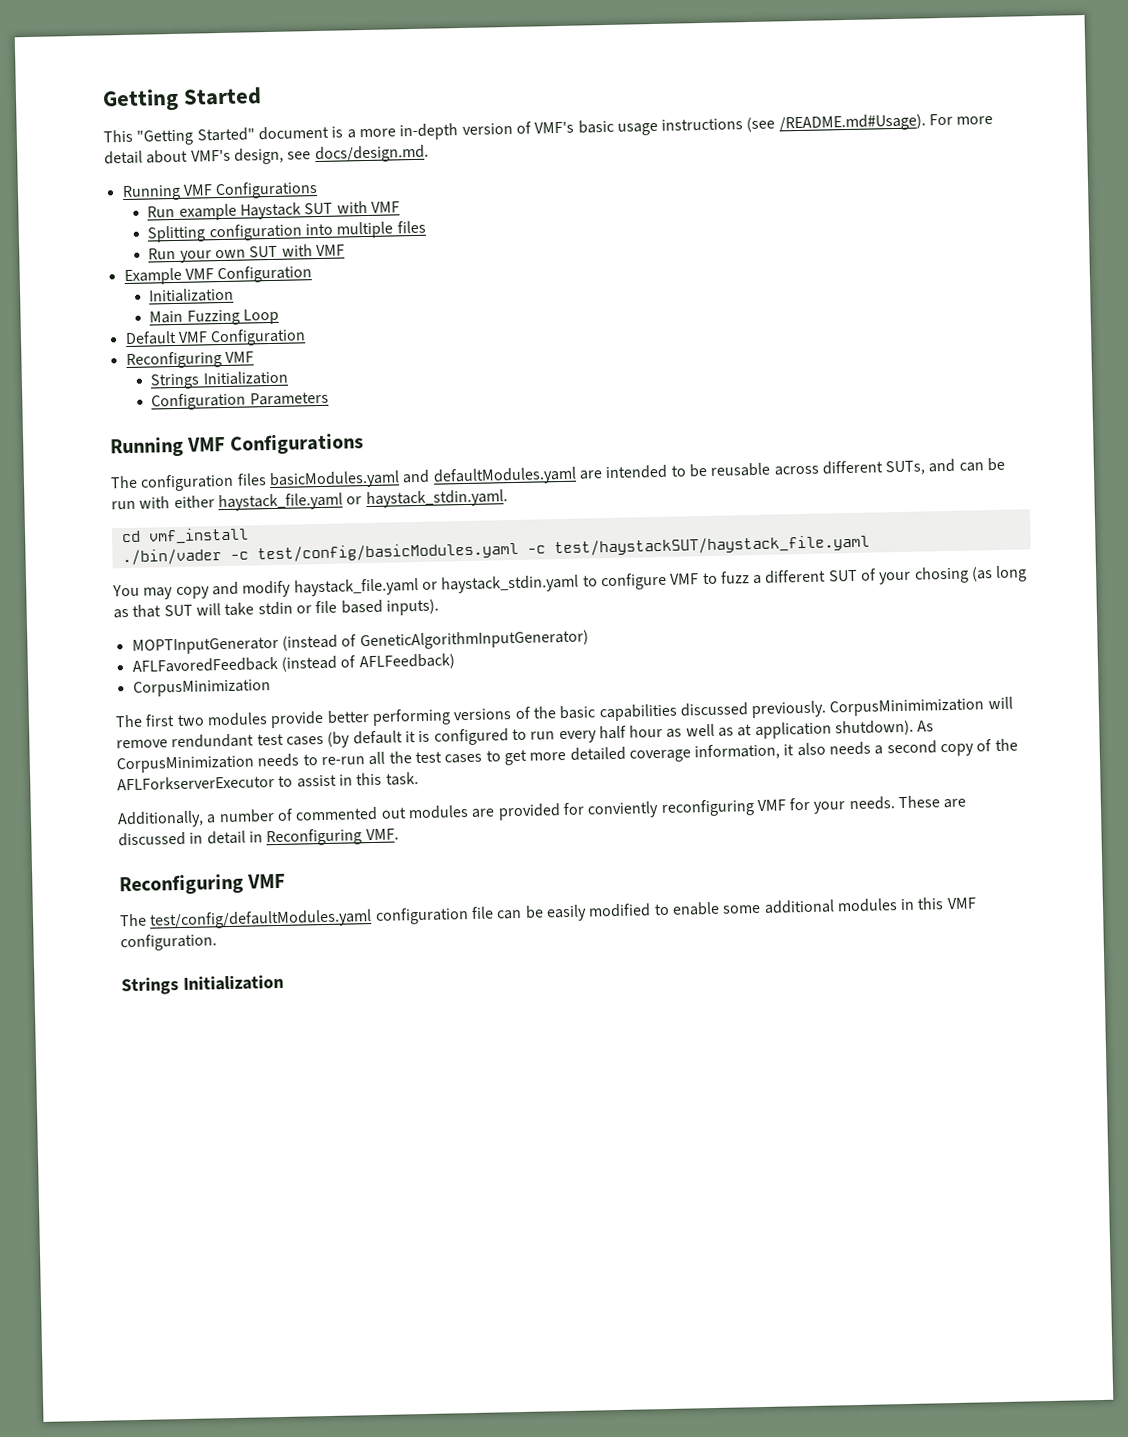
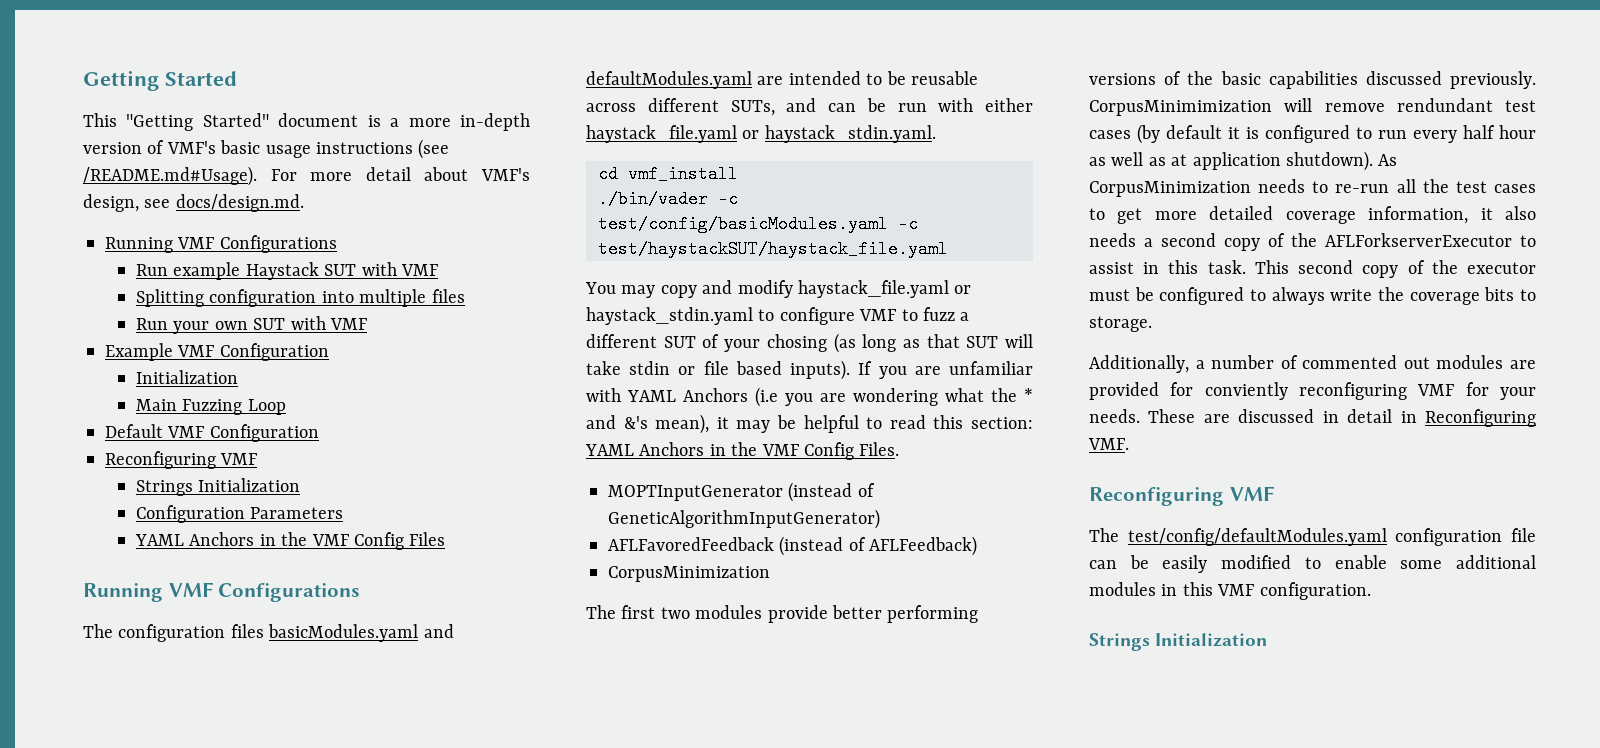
(329, 398) none -> [134,532,446,550] // YAML Anchors in the VMF Config Files
(439, 607) none -> [858,361,1033,379] [586,387,1033,407] [586,414,1033,434] [585,442,900,460] If you are unfamiliar with YAML Anchors (i.e you are wondering what the * and &'s mean), it may be helpful to read this section: YAML Anchors in the VMF Config Files.
(419, 779) none -> [1254,260,1536,278] [1089,287,1536,305] [1089,316,1152,332] This second copy of the executor must be configured to always write the coverage bits to storage.

